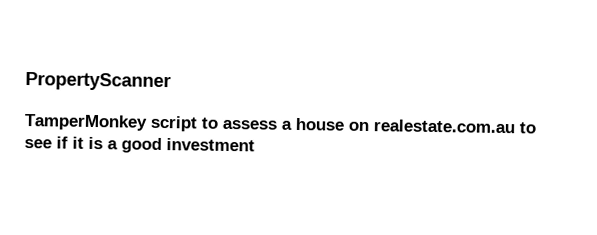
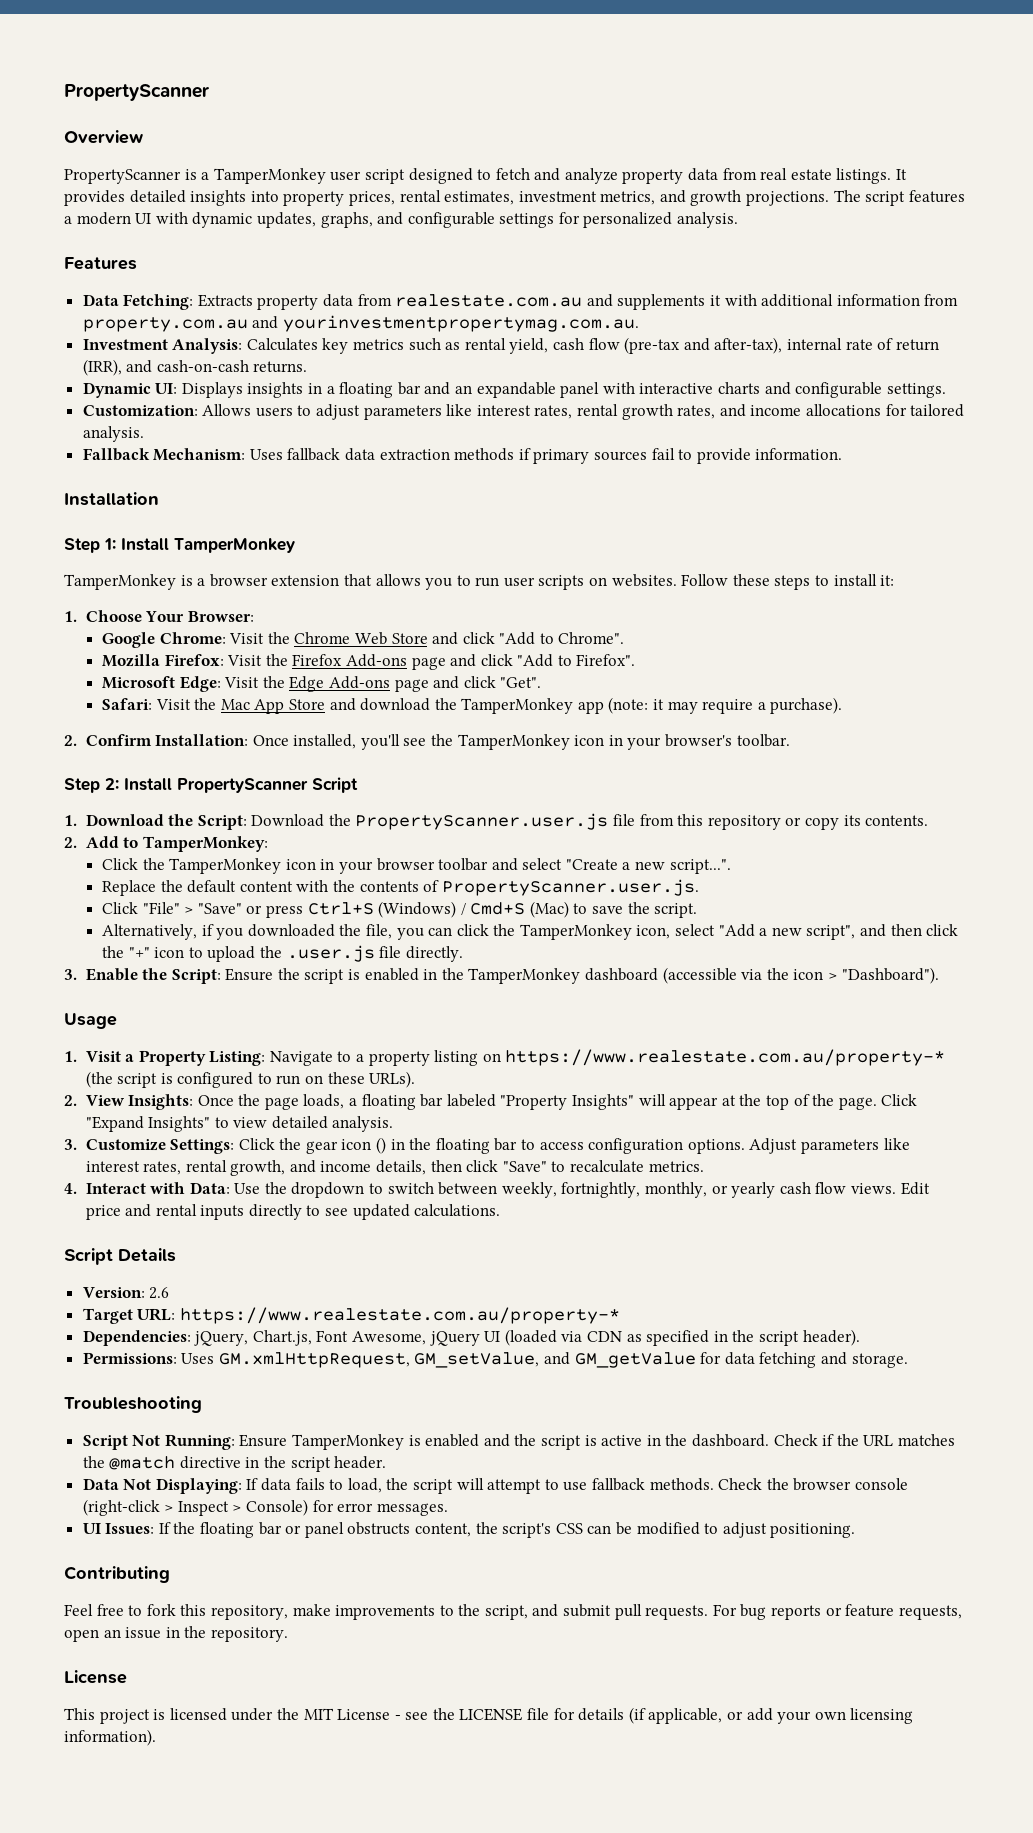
[24,113,536,134] [24,136,255,153] TamperMonkey script to assess a house on realestate.com.au to see if it is a good investment -> [64,130,143,144] [64,168,908,184] [64,190,965,206] [64,212,739,228] [64,257,137,270] [82,294,959,310] [82,315,639,332] [82,337,939,354] [82,359,308,376] [82,382,946,398] [82,404,965,420] [82,426,144,442] [82,448,843,464] [64,492,159,506] [64,538,295,553] [64,574,895,590] [64,610,254,622] [101,632,625,648] [101,654,636,670] [101,676,542,692] [101,697,843,714] [64,734,790,750] [64,777,358,793] [64,813,929,830] [64,836,268,852] [101,858,731,874] [101,879,699,896] [101,901,698,918] [101,924,959,940] [101,945,463,962] [64,967,939,984] [64,1013,117,1029] [64,1049,946,1066] [85,1071,416,1088] [64,1094,918,1110] [85,1116,394,1132] [64,1137,910,1154] [85,1160,704,1176] [64,1182,930,1198] [85,1204,501,1220] [64,1248,176,1265] [82,1287,170,1299] [82,1307,620,1324] [82,1329,860,1346] [82,1352,908,1368] [64,1396,202,1413] [82,1434,955,1450] [82,1456,387,1472] [82,1478,908,1494] [82,1499,448,1516] [82,1522,856,1538] [64,1566,170,1583] [64,1604,962,1620] [64,1626,288,1642] [64,1670,127,1684] [64,1707,914,1724] [64,1729,156,1746] Overview // PropertyScanner is a TamperMonkey user script designed to fetch and analyze property data from real estate listings. It provides detailed insights into property prices, rental estimates, investment metrics, and growth projections. The script features a modern UI with dynamic updates, graphs, and configurable settings for personalized analysis. // Features // Data Fetching: Extracts property data from realestate.com.au and supplements it with additional information from property.com.au and yourinvestmentpropertymag.com.au. // Investment Analysis: Calculates key metrics such as rental yield, cash flow (pre-tax and after-tax), internal rate of return (IRR), and cash-on-cash returns. // Dynamic UI: Displays insights in a floating bar and an expandable panel with interactive charts and configurable settings. // Customization: Allows users to adjust parameters like interest rates, rental growth rates, and income allocations for tailored analysis. // Fallback Mechanism: Uses fallback data extraction methods if primary sources fail to provide information. // Installation // Step 1: Install TamperMonkey // TamperMonkey is a browser extension that allows you to run user scripts on websites. Follow these steps to install it: // 1. Choose Your Browser: // Google Chrome: Visit the Chrome Web Store and click "Add to Chrome". // Mozilla Firefox: Visit the Firefox Add-ons page and click "Add to Firefox". // Microsoft Edge: Visit the Edge Add-ons page and click "Get". // Safari: Visit the Mac App Store and download the TamperMonkey app (note: it may require a purchase). // 2. Confirm Installation: Once installed, you'll see the TamperMonkey icon in your browser's toolbar. // Step 2: Install PropertyScanner Script // 1. Download the Script: Download the PropertyScanner.user.js file from this repository or copy its contents. // 2. Add to TamperMonkey: // Click the TamperMonkey icon in your browser toolbar and select "Create a new script...". // Replace the default content with the contents of PropertyScanner.user.js. // Click "File" > "Save" or press Ctrl+S (Windows) / Cmd+S (Mac) to save the script. // Alternatively, if you downloaded the file, you can click the TamperMonkey icon, select "Add a new script", and then click the "+" icon to upload the .user.js file directly. // 3. Enable the Script: Ensure the script is enabled in the TamperMonkey dashboard (accessible via the icon > "Dashboard"). // Usage // 1. Visit a Property Listing: Navigate to a property listing on https://www.realestate.com.au/property-* (the script is configured to run on these URLs). // 2. View Insights: Once the page loads, a floating bar labeled "Property Insights" will appear at the top of the page. Click "Expand Insights" to view detailed analysis. // 3. Customize Settings: Click the gear icon () in the floating bar to access configuration options. Adjust parameters like interest rates, rental growth, and income details, then click "Save" to recalculate metrics. // 4. Interact with Data: Use the dropdown to switch between weekly, fortnightly, monthly, or yearly cash flow views. Edit price and rental inputs directly to see updated calculations. // Script Details // Version: 2.6 // Target URL: https://www.realestate.com.au/property-* // Dependencies: jQuery, Chart.js, Font Awesome, jQuery UI (loaded via CDN as specified in the script header). // Permissions: Uses GM.xmlHttpRequest, GM_setValue, and GM_getValue for data fetching and storage. // Troubleshooting // Script Not Running: Ensure TamperMonkey is enabled and the script is active in the dashboard. Check if the URL matches the @match directive in the script header. // Data Not Displaying: If data fails to load, the script will attempt to use fallback methods. Check the browser console (right-click > Inspect > Console) for error messages. // UI Issues: If the floating bar or panel obstructs content, the script's CSS can be modified to adjust positioning. // Contributing // Feel free to fork this repository, make improvements to the script, and submit pull requests. For bug reports or feature requests, open an issue in the repository. // License // This project is licensed under the MIT License - see the LICENSE file for details (if applicable, or add your own licensing information).

